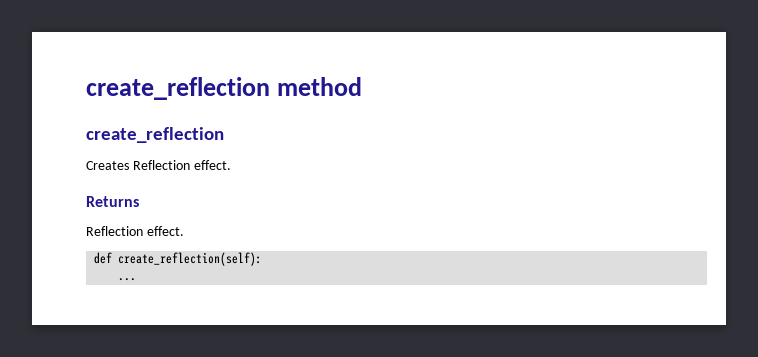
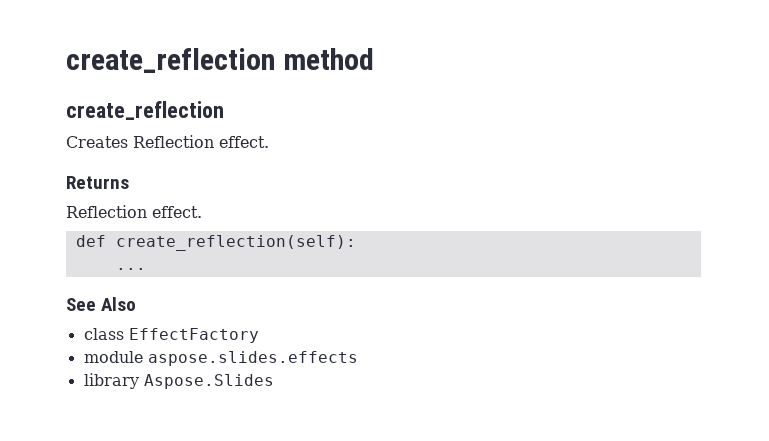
(137, 279) none -> [66,297,137,311] [83,328,259,343] [83,351,358,366] [83,373,274,389] // See Also // class EffectFactory // module aspose.slides.effects // library Aspose.Slides

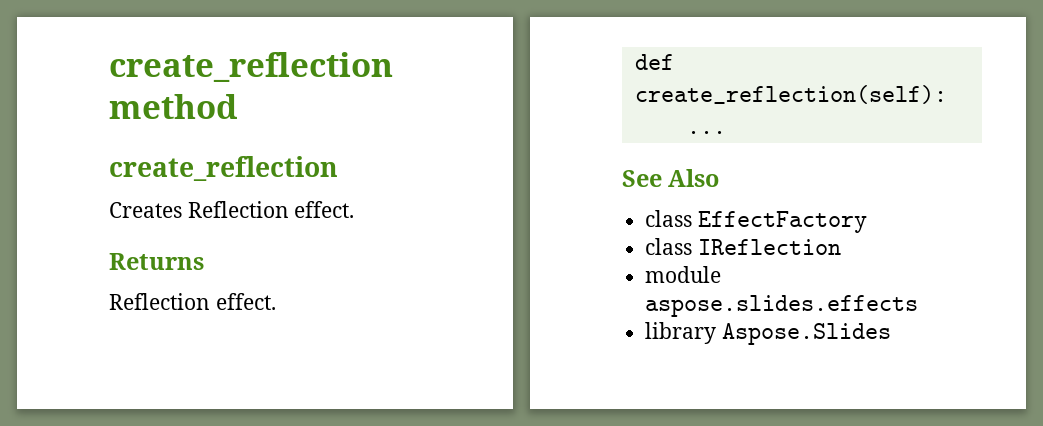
(259, 335) none -> [645,238,841,255] // class IReflection

